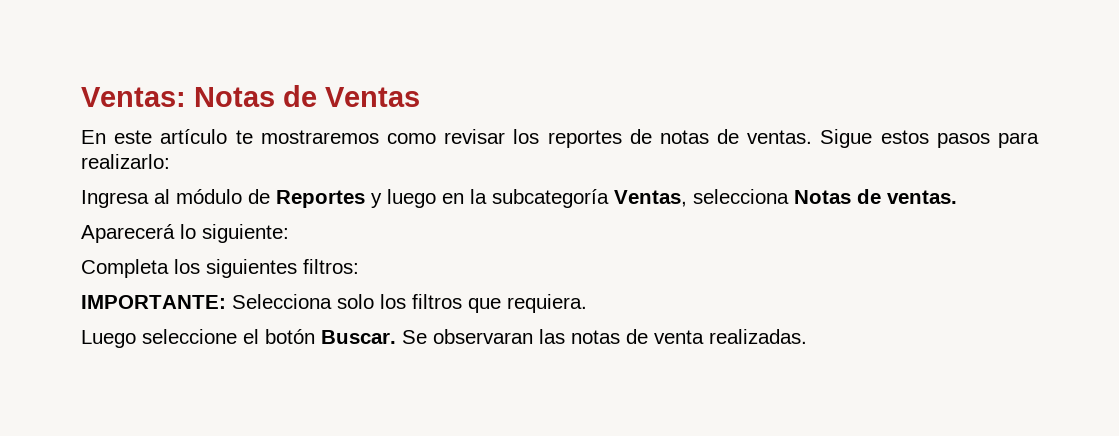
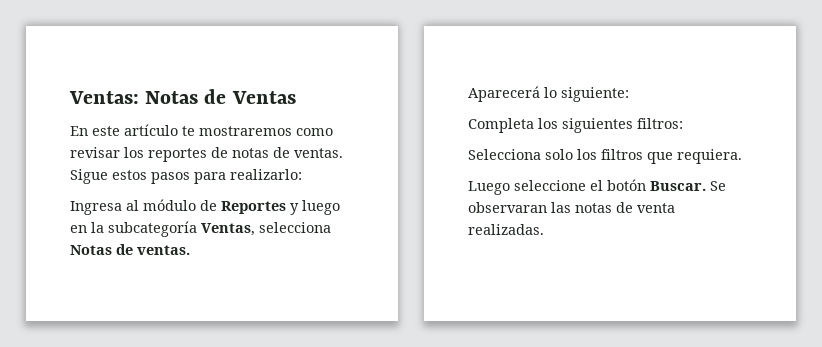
[81,295,226,309] IMPORTANTE: -> (683, 123) none

